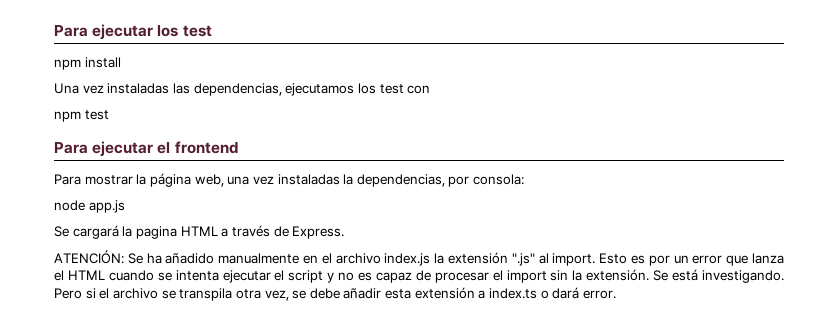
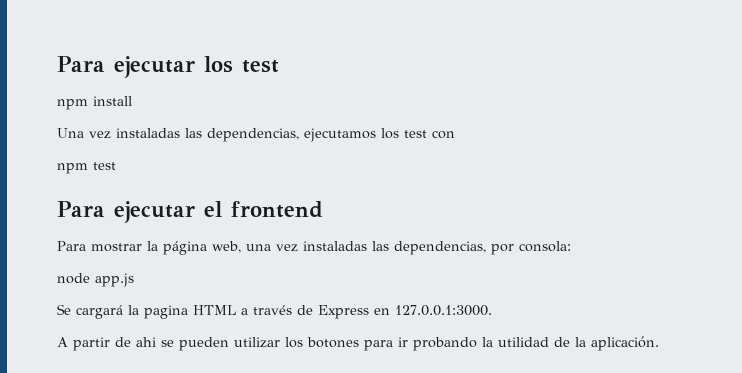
[343,174,354,185] la -> [372,241,389,251] las
[292,226,345,239] [54,250,784,266] [54,269,785,283] [54,287,616,301] Express. // ATENCIÓN: Se ha añadido manualmente en el archivo index.js la extensión ".js" al import. Esto es por un error que lanza el HTML cuando se intenta ejecutar el script y no es capaz de procesar el import sin la extensión. Se está investigando. Pero si el archivo se transpila otra vez, se debe añadir esta extensión a index.ts o dará error. -> [318,305,492,319] [57,336,659,351] Express en 127.0.0.1:3000. // A partir de ahi se pueden utilizar los botones para ir probando la utilidad de la aplicación.

